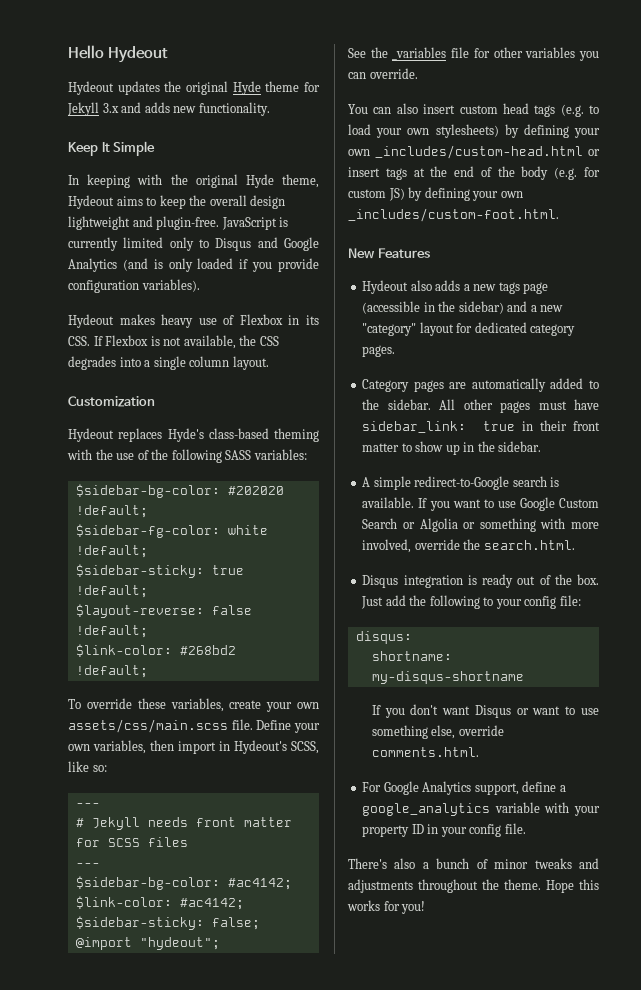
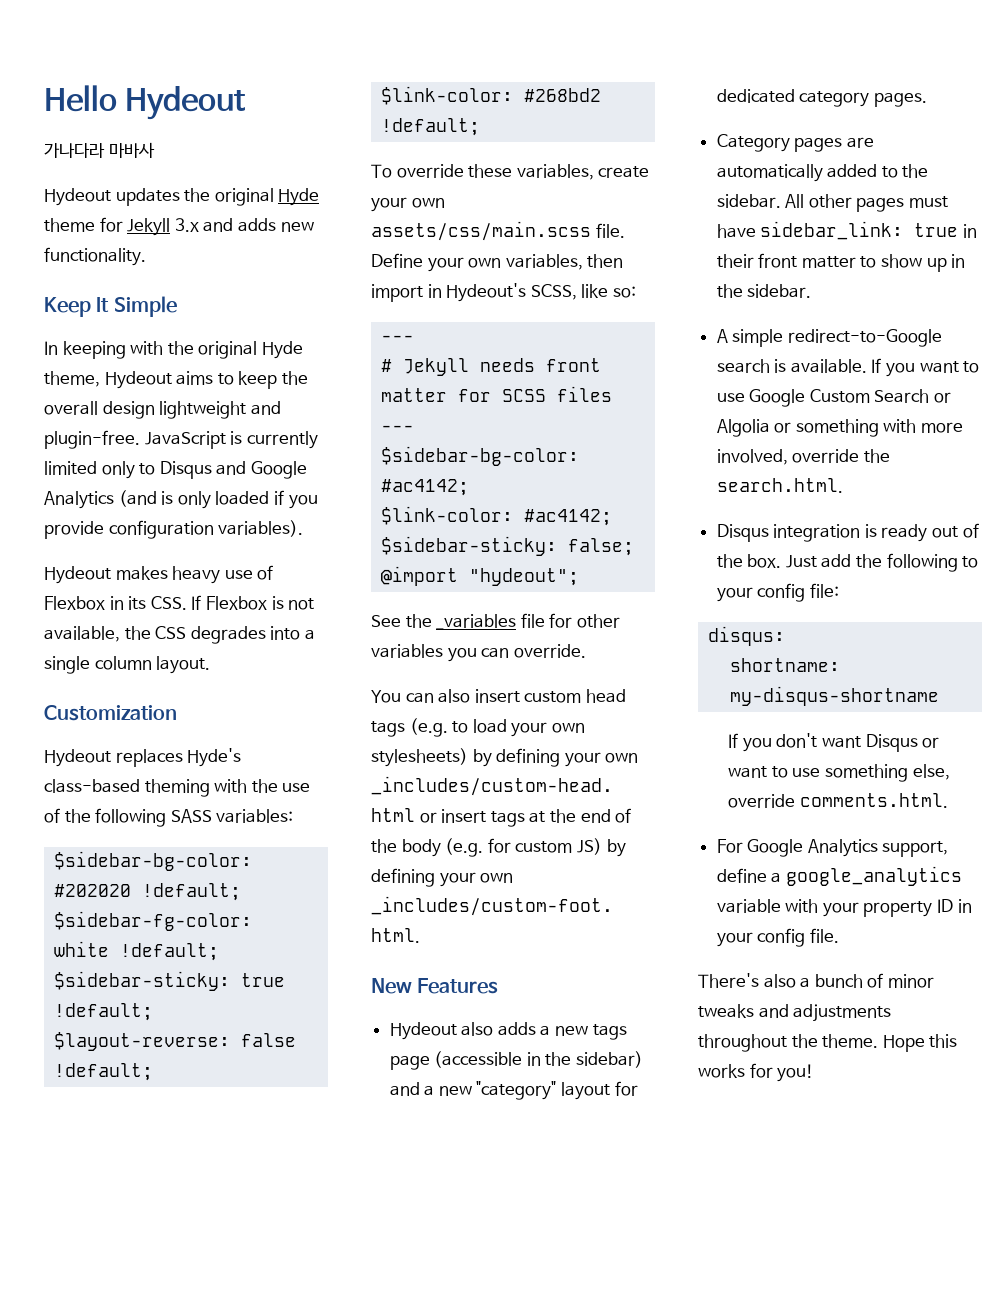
(169, 54) none -> [44,142,155,158] // 가나다라 마바사

